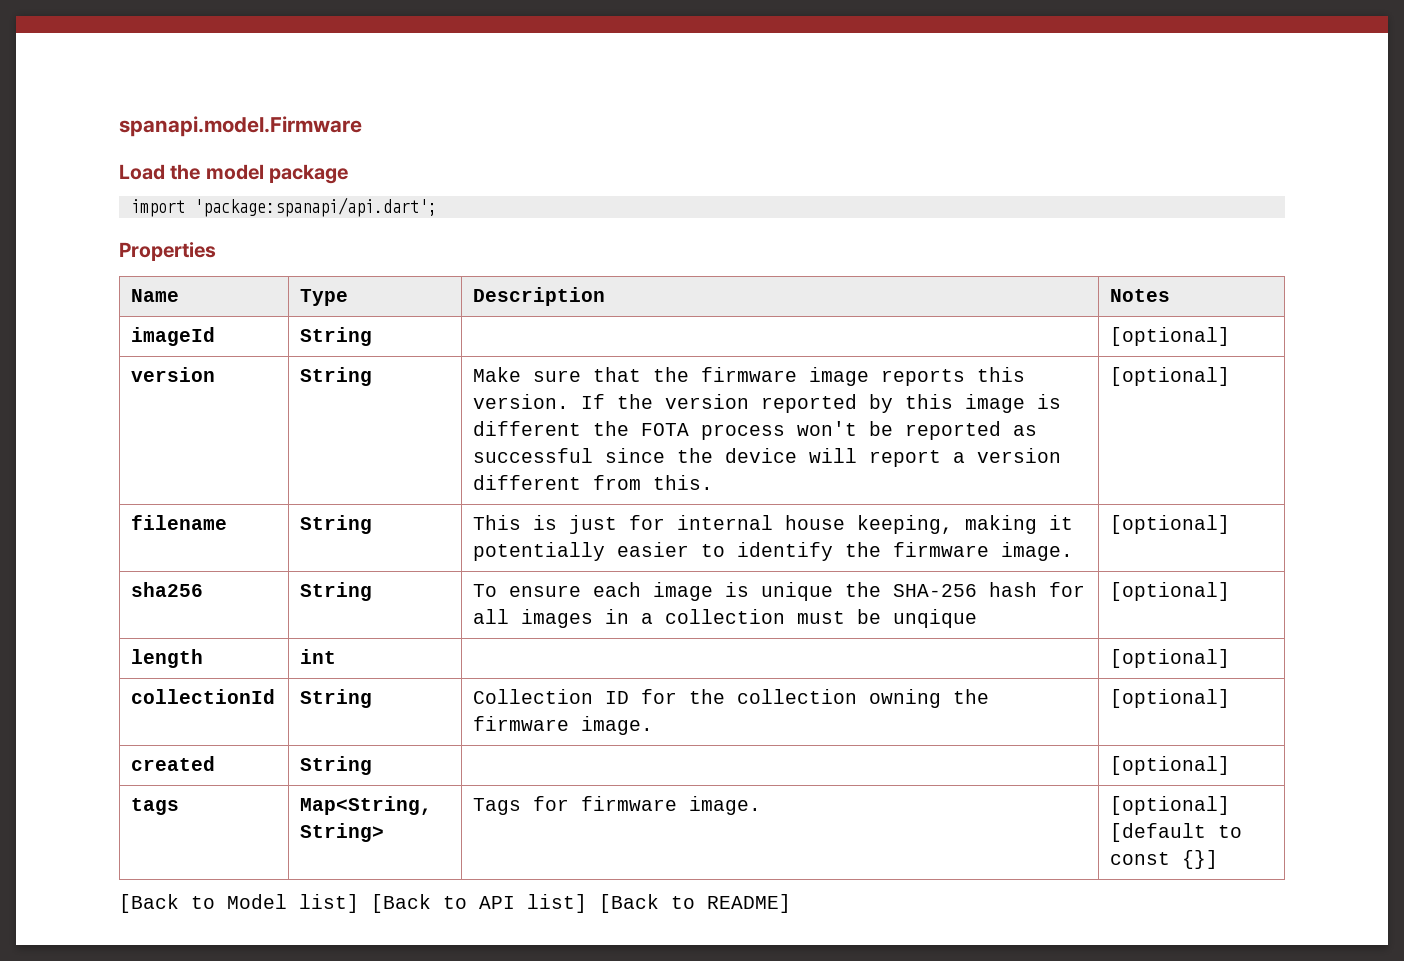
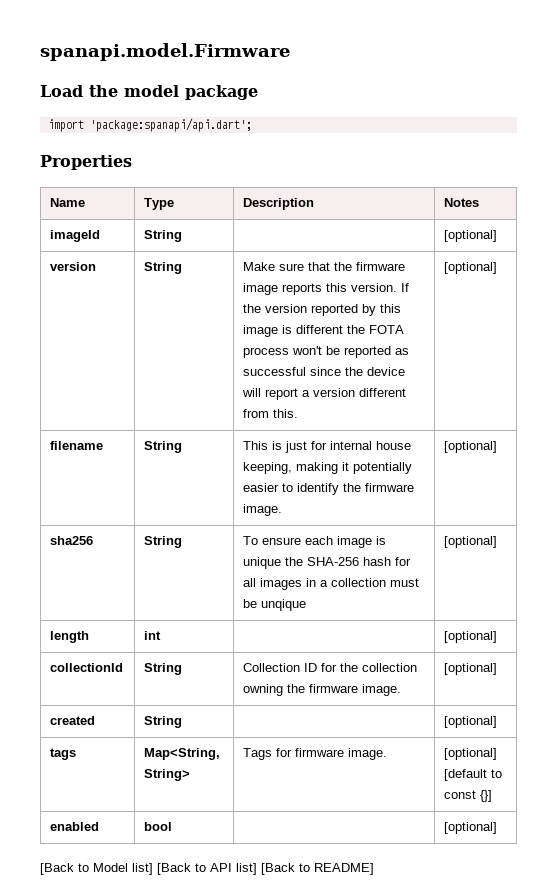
(1219, 859) none -> [50,822,100,831] [144,822,173,831] [444,822,498,834] // enabled | bool | | [optional]

